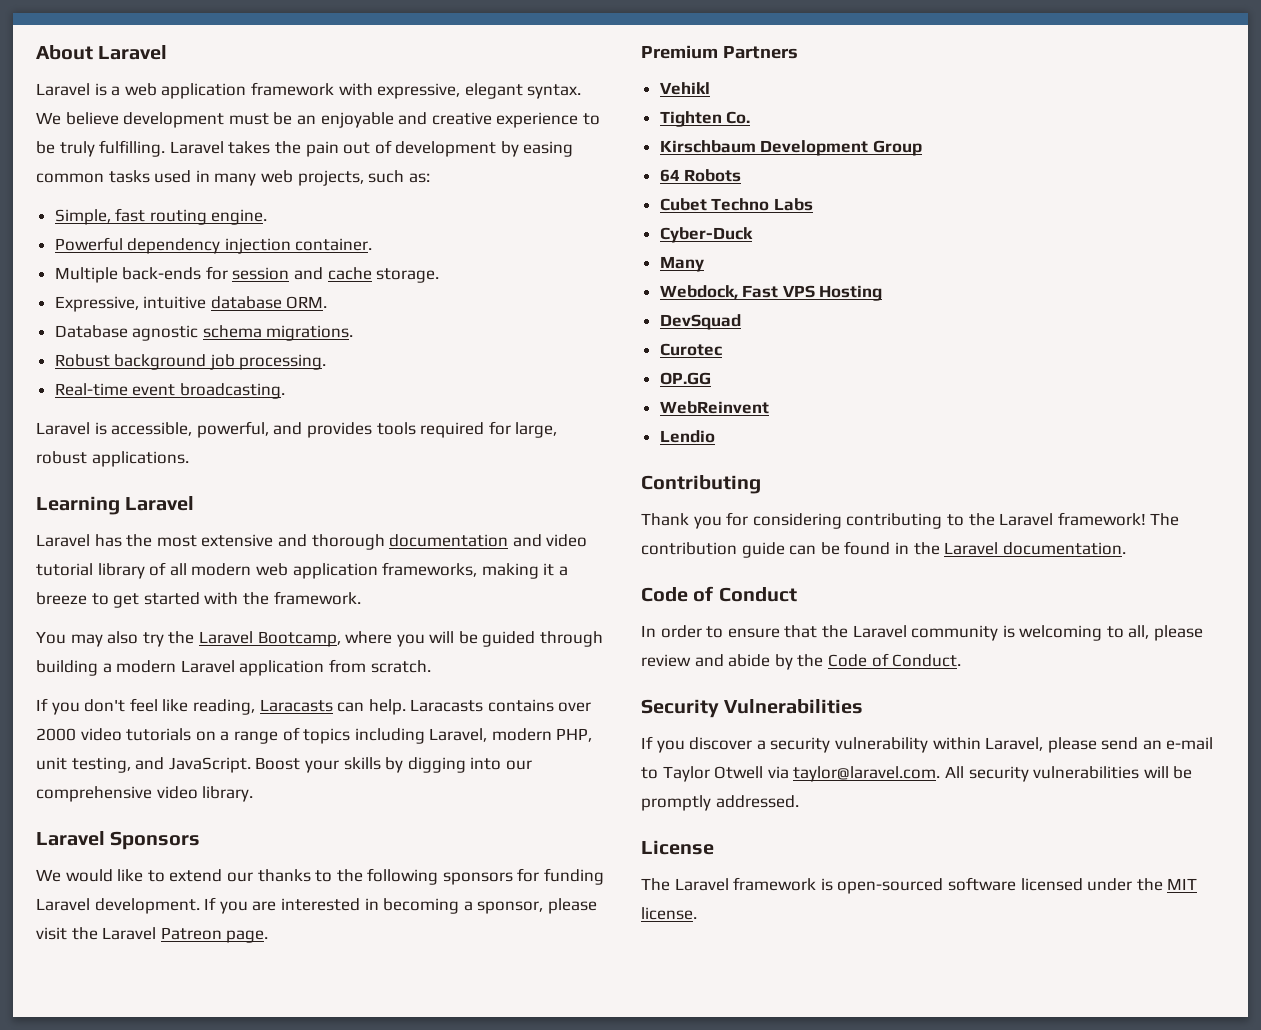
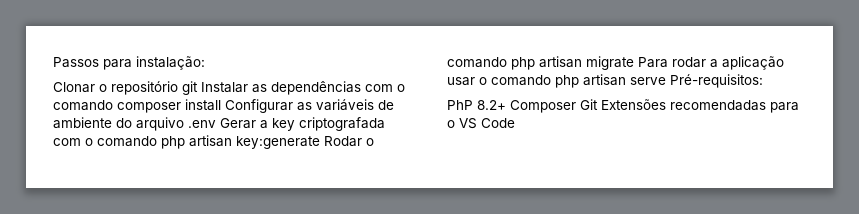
[36,45,168,60] [36,82,582,99] [36,112,600,128] [36,140,574,157] [36,170,430,186] [54,208,268,225] [54,237,373,254] [54,266,440,283] [54,296,328,312] [54,325,354,341] [54,354,327,370] [54,383,285,399] [36,421,558,438] [36,451,189,467] [36,496,195,515] [36,534,588,550] [36,562,568,579] [36,591,361,608] [36,631,604,647] [36,659,431,676] [36,698,592,715] [36,727,593,744] [36,757,532,773] [36,786,254,802] [36,831,201,850] [36,868,605,885] [36,897,597,914] [36,927,269,943] [641,45,798,59] [659,82,710,95] [659,111,751,127] [659,140,922,156] [659,169,742,182] [659,198,813,211] [659,227,753,243] [659,256,704,272] [659,285,883,301] [659,314,741,330] [659,343,722,356] [659,372,711,385] [659,401,769,414] [659,430,715,443] [641,475,761,494] [641,512,1180,529] [641,541,1126,558] [641,586,797,602] [641,625,1204,641] [641,653,962,670] [641,699,864,718] [641,736,1214,753] [641,766,1193,782] [641,795,799,811] [641,840,714,855] [641,877,1198,894] [641,907,697,920] About Laravel // Laravel is a web application framework with expressive, elegant syntax. We believe development must be an enjoyable and creative experience to be truly fulfilling. Laravel takes the pain out of development by easing common tasks used in many web projects, such as: // Simple, fast routing engine. // Powerful dependency injection container. // Multiple back-ends for session and cache storage. // Expressive, intuitive database ORM. // Database agnostic schema migrations. // Robust background job processing. // Real-time event broadcasting. // Laravel is accessible, powerful, and provides tools required for large, robust applications. // Learning Laravel // Laravel has the most extensive and thorough documentation and video tutorial library of all modern web application frameworks, making it a breeze to get started with the framework. // You may also try the Laravel Bootcamp, where you will be guided through building a modern Laravel application from scratch. // If you don't feel like reading, Laracasts can help. Laracasts contains over 2000 video tutorials on a range of topics including Laravel, modern PHP, unit testing, and JavaScript. Boost your skills by digging into our comprehensive video library. // Laravel Sponsors // We would like to extend our thanks to the following sponsors for funding Laravel development. If you are interested in becoming a sponsor, please visit the Laravel Patreon page. // Premium Partners // Vehikl // Tighten Co. // Kirschbaum Development Group // 64 Robots // Cubet Techno Labs // Cyber-Duck // Many // Webdock, Fast VPS Hosting // DevSquad // Curotec // OP.GG // WebReinvent // Lendio // Contributing // Thank you for considering contributing to the Laravel framework! The contribution guide can be found in the Laravel documentation. // Code of Conduct // In order to ensure that the Laravel community is welcoming to all, please review and abide by the Code of Conduct. // Security Vulnerabilities // If you discover a security vulnerability within Laravel, please send an e-mail to Taylor Otwell via taylor@laravel.com. All security vulnerabilities will be promptly addressed. // License // The Laravel framework is open-sourced software licensed under the MIT license. -> [53,56,205,70] [53,81,405,95] [53,99,394,113] [53,117,385,131] [53,135,374,149] [447,56,784,70] [447,74,763,88] [447,99,799,113] [447,118,515,129] Passos para instalação: // Clonar o repositório git Instalar as dependências com o comando composer install Configurar as variáveis de ambiente do arquivo .env Gerar a key criptografada com o comando php artisan key:generate Rodar o comando php artisan migrate Para rodar a aplicação usar o comando php artisan serve Pré-requisitos: // PhP 8.2+ Composer Git Extensões recomendadas para o VS Code

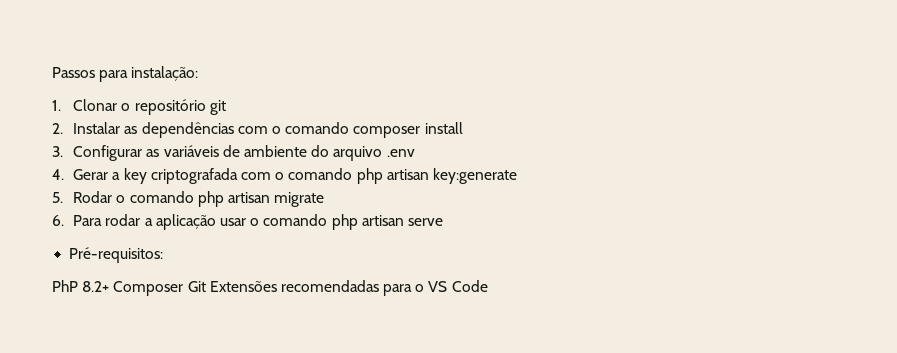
(205, 63) none -> [52,100,61,111] 1.
(198, 88) none -> [52,123,63,134] // 2.
(221, 105) none -> [52,146,63,157] // 3.
(216, 124) none -> [52,169,64,180] // 4.
(320, 142) none -> [52,192,63,203] // 5.
(634, 63) none -> [52,215,64,226] // 6.
(666, 81) none -> (443, 222) //

